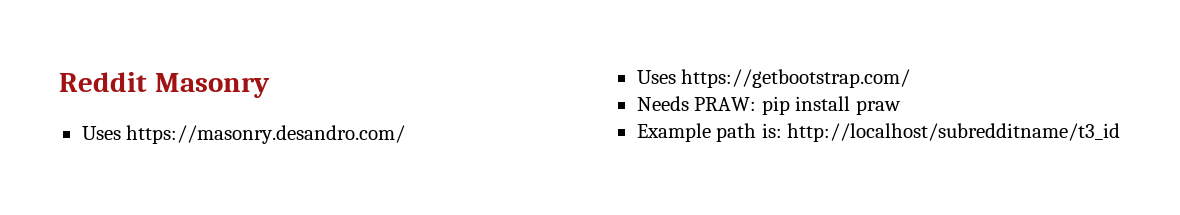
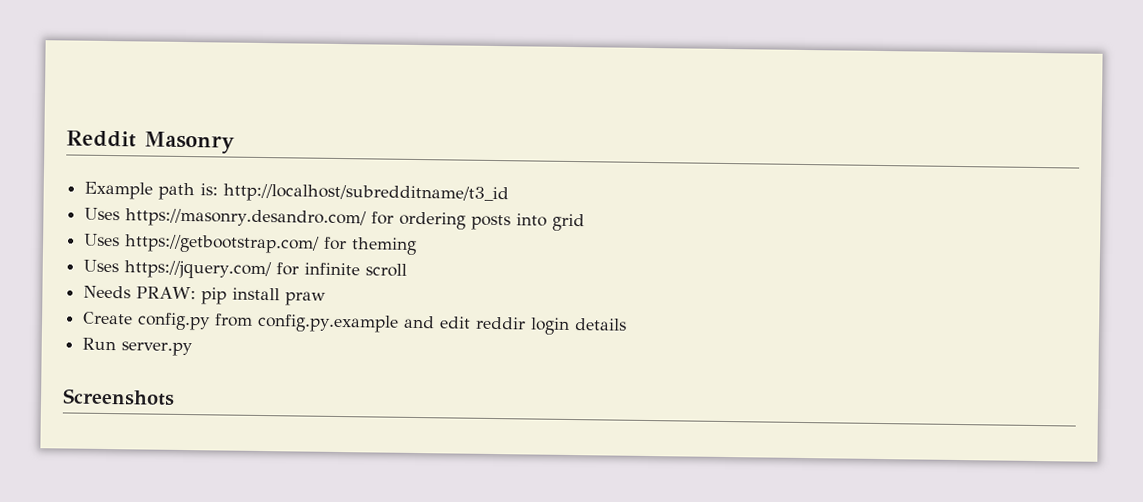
[81,125,406,144] [636,69,911,88] Uses https://masonry.desandro.com/ // Uses https://getbootstrap.com/ -> [84,181,510,205] [84,207,586,232] [84,233,418,256] [83,259,408,280] Example path is: http://localhost/subredditname/t3_id // Uses https://masonry.desandro.com/ for ordering posts into grid // Uses https://getbootstrap.com/ for theming // Uses https://jquery.com/ for infinite scroll
[636,123,1121,142] Example path is: http://localhost/subredditname/t3_id -> [83,311,628,335] [82,337,194,357] [62,388,175,406] Create config.py from config.py.example and edit reddir login details // Run server.py // Screenshots

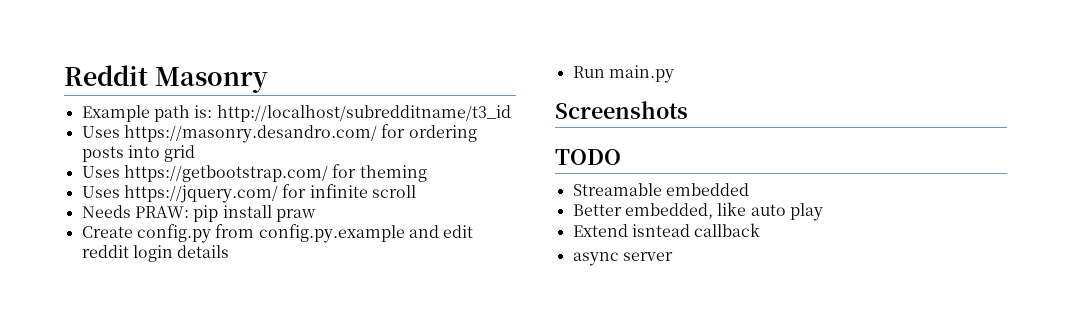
[475,316,527,330] reddir -> [81,245,129,258] reddit
[121,341,194,357] server.py -> [608,65,674,83] main.py
(175, 397) none -> [555,149,621,165] [572,183,749,196] [572,202,823,221] [572,223,761,237] [572,252,673,266] // TODO // Streamable embedded // Better embedded, like auto play // Extend isntead callback // async server

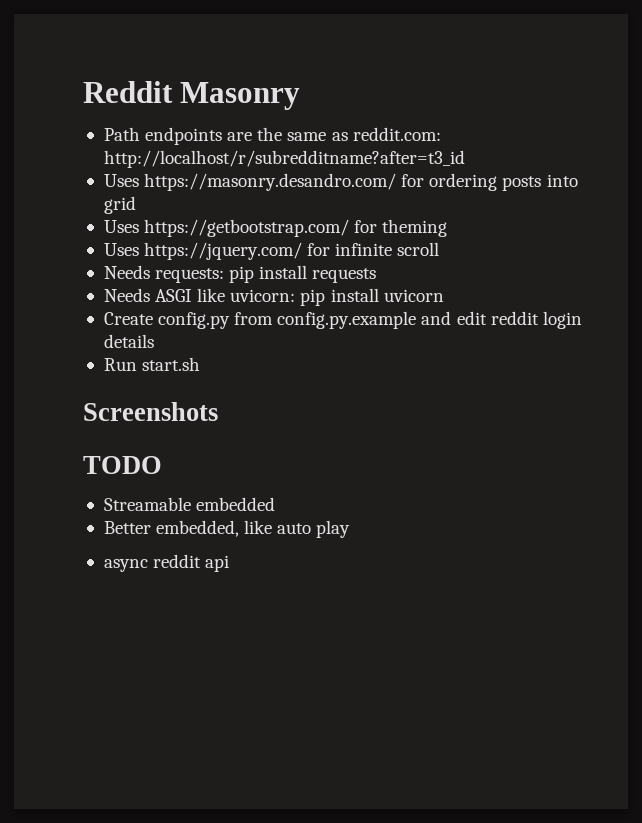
[81,105,511,122] Example path is: http://localhost/subredditname/t3_id -> [103,127,441,145] [103,150,465,168] Path endpoints are the same as reddit.com: http://localhost/r/subredditname?after=t3_id
[134,205,316,222] PRAW: pip install praw -> [155,265,377,283] [103,288,444,306] requests: pip install requests // Needs ASGI like uvicorn: pip install uvicorn
[608,65,674,83] main.py -> [142,357,201,371] start.sh
[572,223,761,237] // Extend isntead callback -> (351, 529) none
[622,252,673,261] server -> [153,554,230,572] reddit api

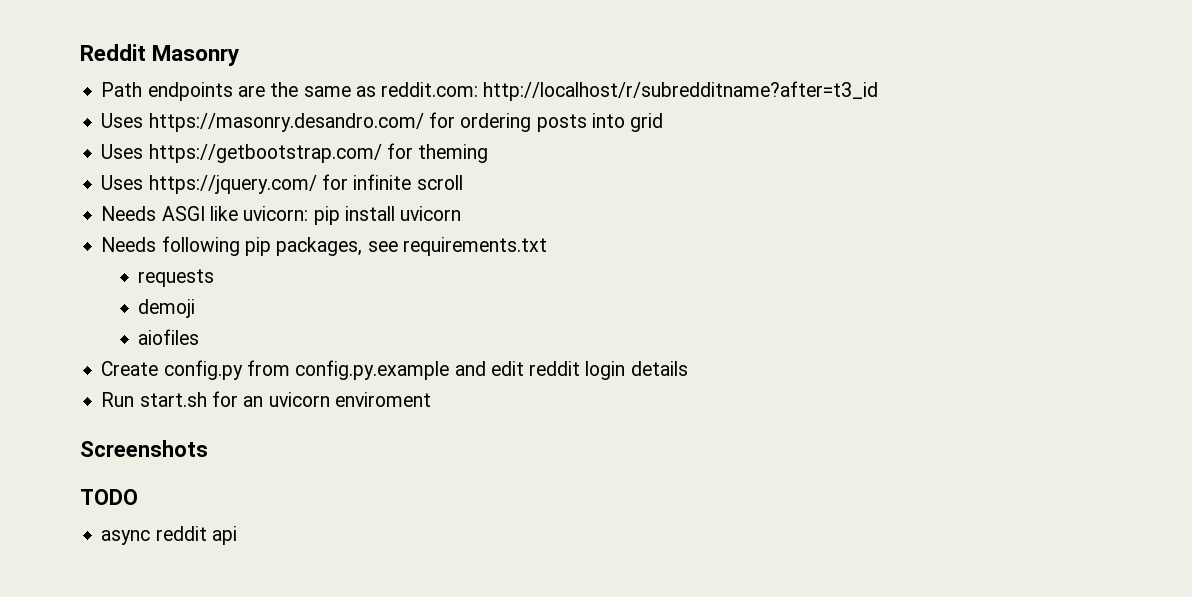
[103,265,377,283] // Needs requests: pip install requests -> (463, 182) none
(444, 295) none -> [101,236,547,256] [138,269,215,287] [138,299,196,318] [138,329,200,345] // Needs following pip packages, see requirements.txt // requests // demoji // aiofiles
[83,402,218,421] [83,456,162,474] [103,497,276,511] [103,520,351,538] // Screenshots // TODO // Streamable embedded // Better embedded, like auto play -> [211,391,431,407] [80,440,208,457] [80,489,138,505] for an uvicorn enviroment // Screenshots // TODO

